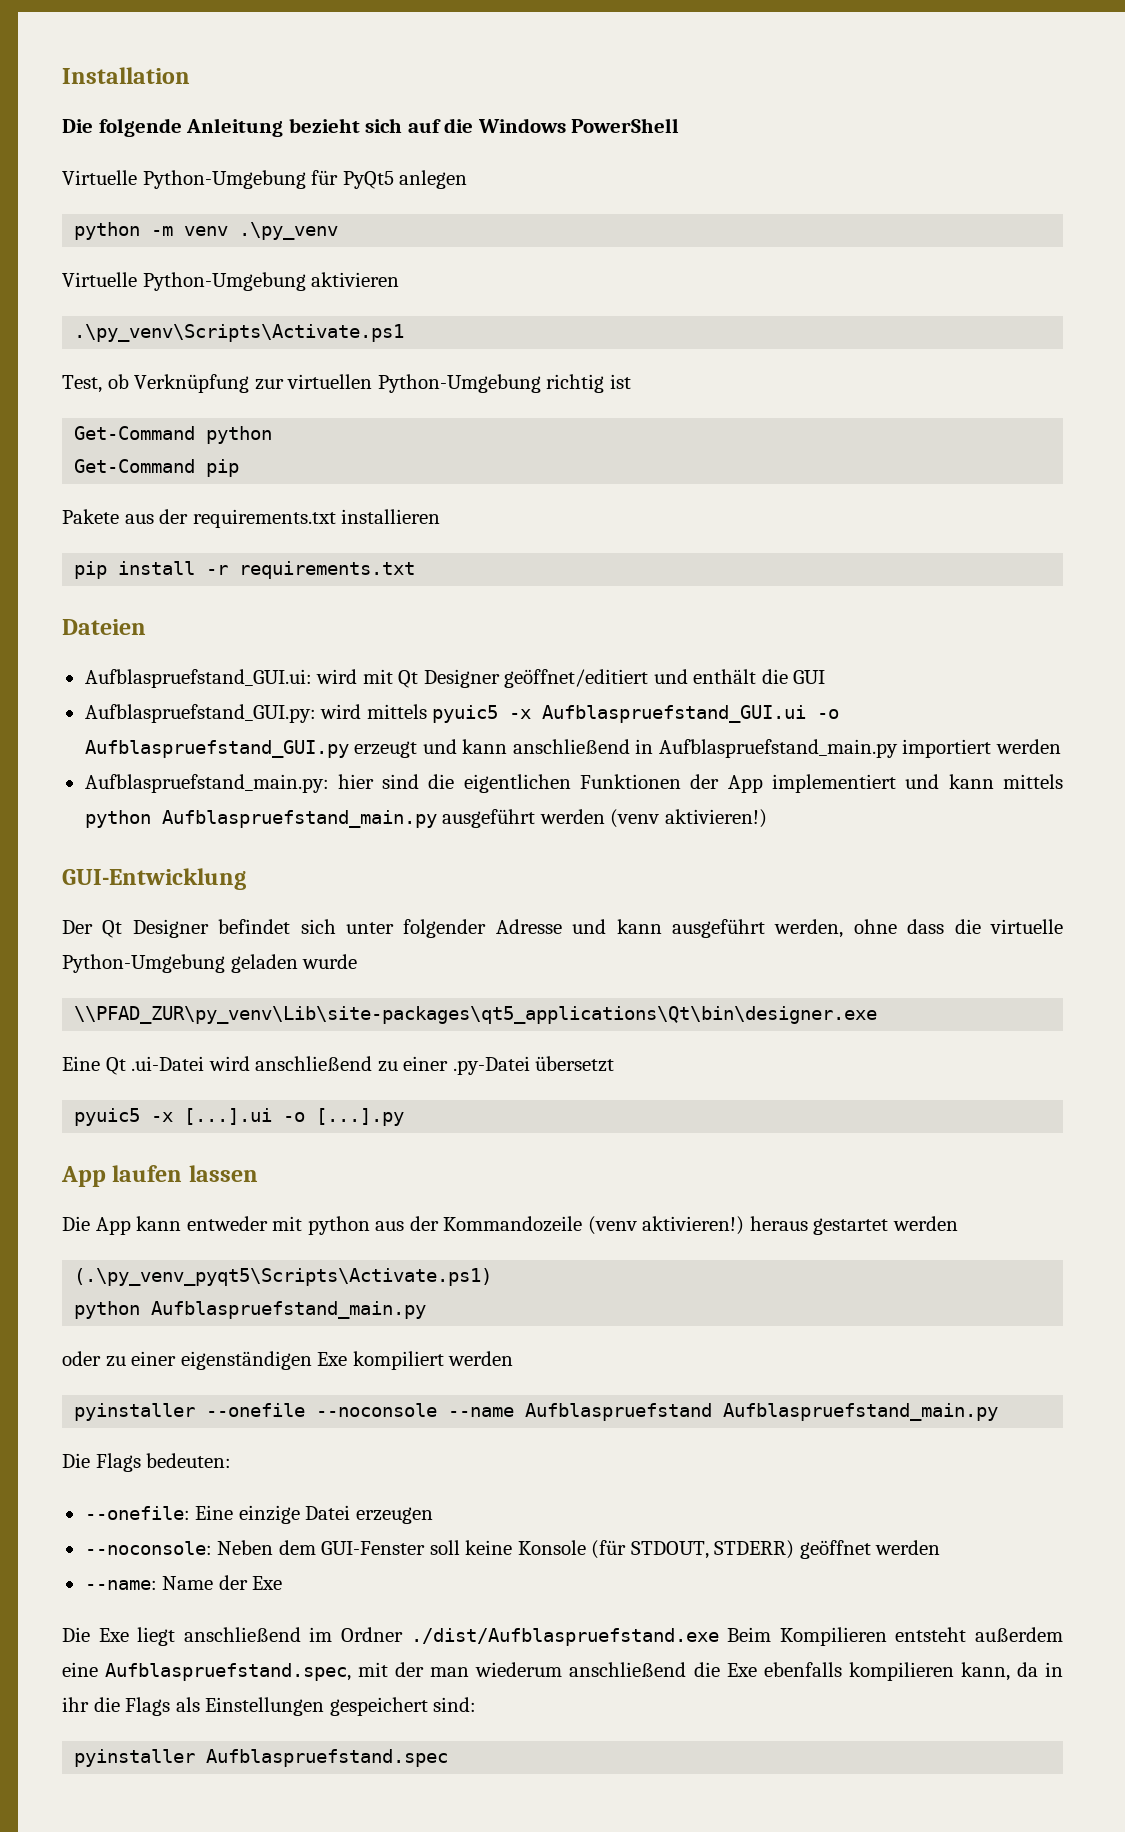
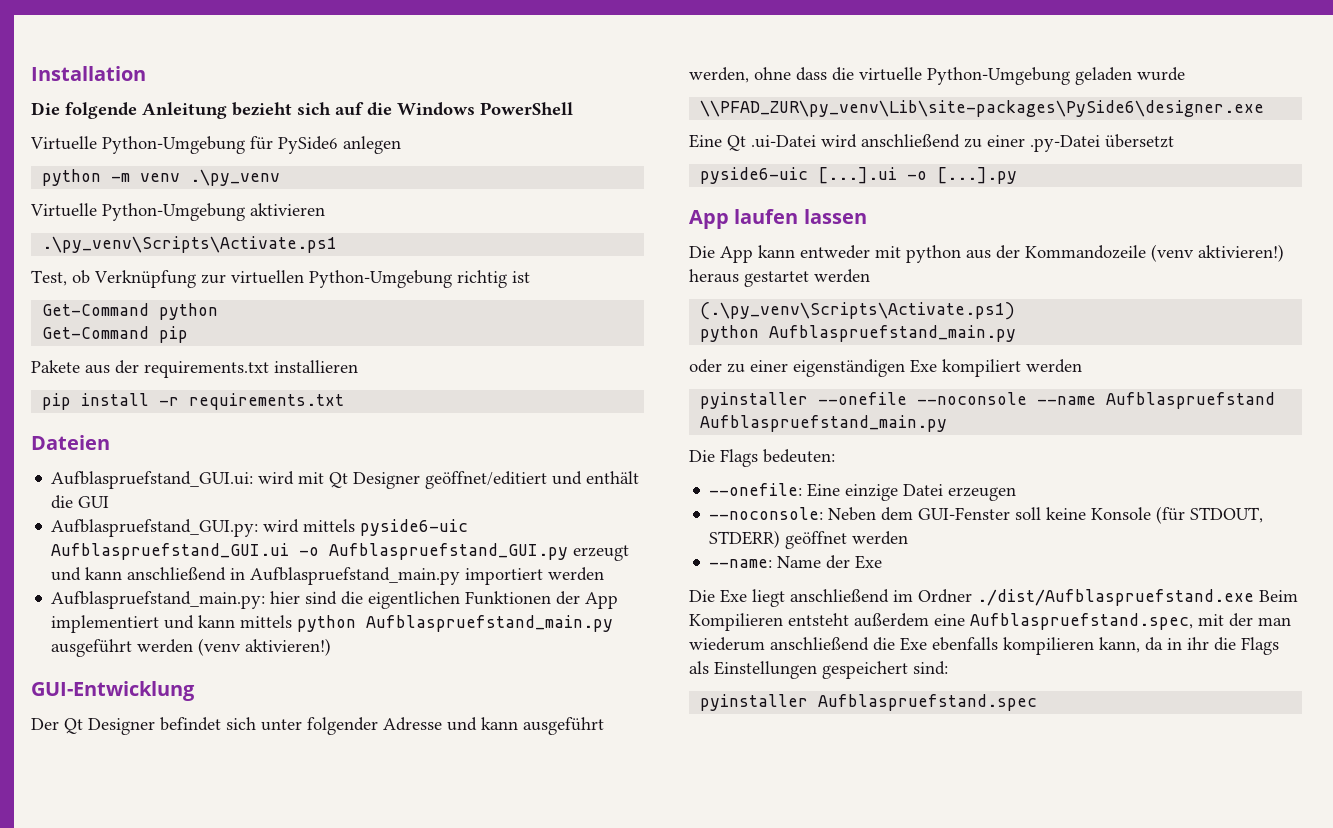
[342,171,394,189] PyQt5 -> [278,136,338,154] PySide6
[432,705,532,723] pyuic5 -x -> [360,519,469,536] pyside6-uic
[74,1006,878,1024] \\PFAD_ZUR\py_venv\Lib\site-packages\qt5_applications\Qt\bin\designer.exe -> [700,100,1265,117] \\PFAD_ZUR\py_venv\Lib\site-packages\PySide6\designer.exe
[74,1108,174,1126] pyuic5 -x -> [700,167,809,184] pyside6-uic
[74,1268,493,1286] (.\py_venv_pyqt5\Scripts\Activate.ps1) -> [700,302,1016,320] (.\py_venv\Scripts\Activate.ps1)

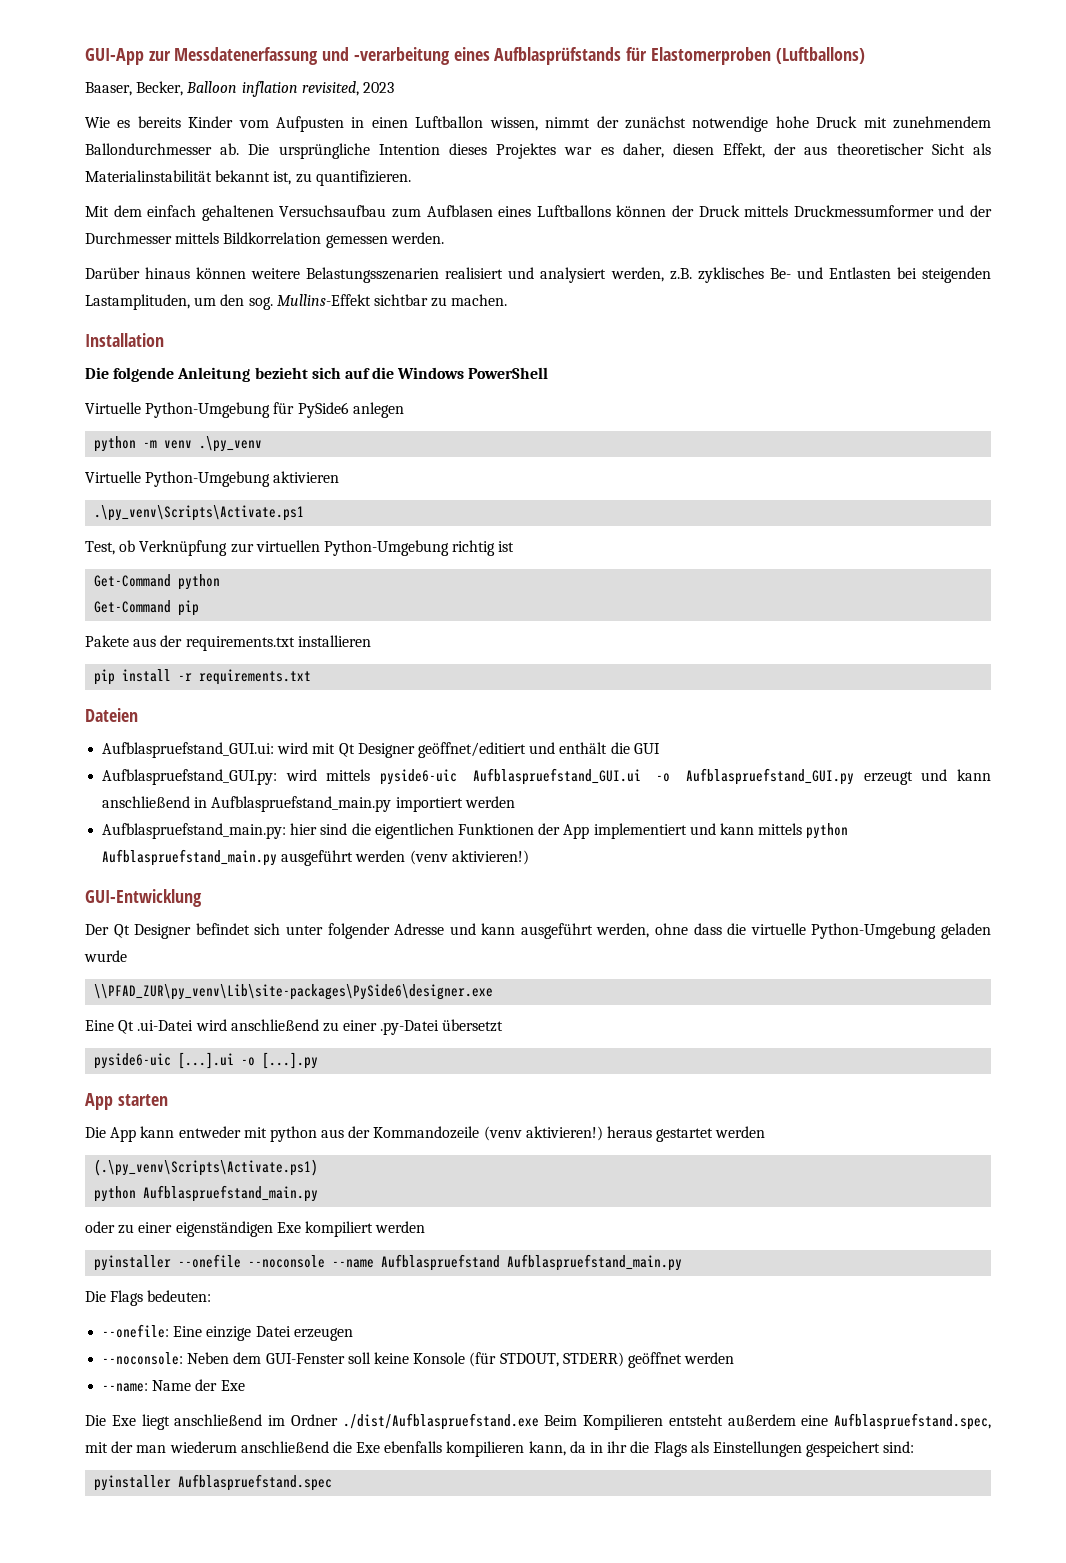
(31, 73) none -> [85,47,865,65] [85,81,394,97] [85,116,991,132] [85,143,991,159] [85,170,411,186] [85,205,993,221] [85,232,444,248] [85,267,991,283] [85,294,508,310] GUI-App zur Messdatenerfassung und -verarbeitung eines Aufblasprüfstands für Elastomerproben (Luftballons) // Baaser, Becker, Balloon inflation revisited, 2023 // Wie es bereits Kinder vom Aufpusten in einen Luftballon wissen, nimmt der zunächst notwendige hohe Druck mit zunehmendem Ballondurchmesser ab. Die ursprüngliche Intention dieses Projektes war es daher, diesen Effekt, der aus theoretischer Sicht als Materialinstabilität bekannt ist, zu quantifizieren. // Mit dem einfach gehaltenen Versuchsaufbau zum Aufblasen eines Luftballons können der Druck mittels Druckmessumformer und der Durchmesser mittels Bildkorrelation gemessen werden. // Darüber hinaus können weitere Belastungsszenarien realisiert und analysiert werden, z.B. zyklisches Be- und Entlasten bei steigenden Lastamplituden, um den sog. Mullins-Effekt sichtbar zu machen. //
[734,209,867,224] laufen lassen -> [117,1094,168,1106] starten

